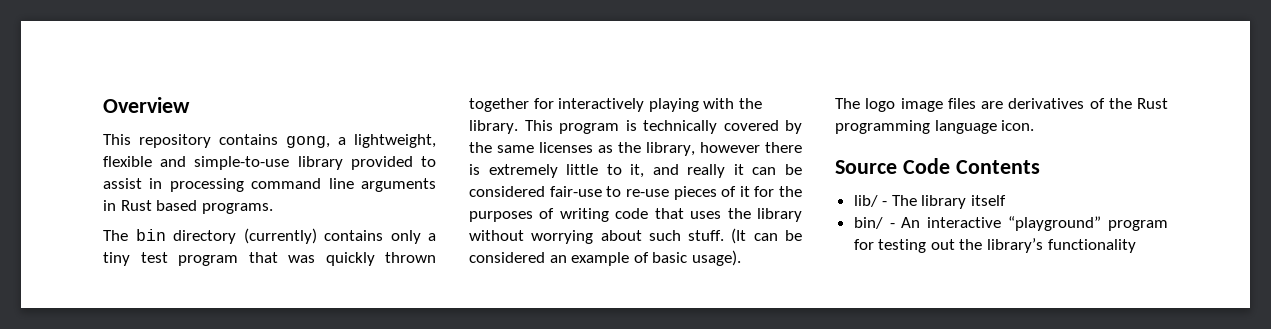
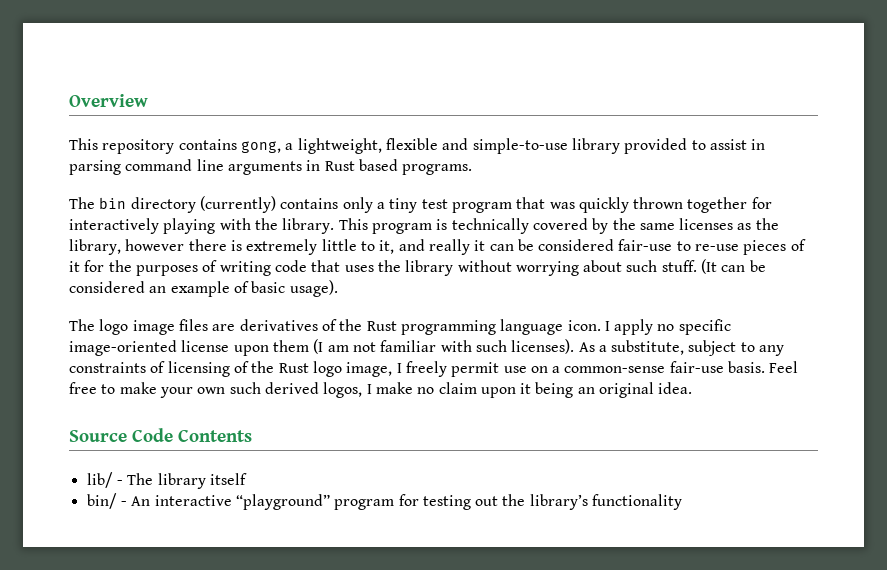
[169,178,244,192] processing -> [69,160,121,175] parsing
(1035, 125) none -> [604,319,731,335] [69,339,785,356] [69,361,799,377] [69,382,693,398] I apply no specific image-oriented license upon them (I am not familiar with such licenses). As a substitute, subject to any constraints of licensing of the Rust logo image, I freely permit use on a common-sense fair-use basis. Feel free to make your own such derived logos, I make no claim upon it being an original idea.

